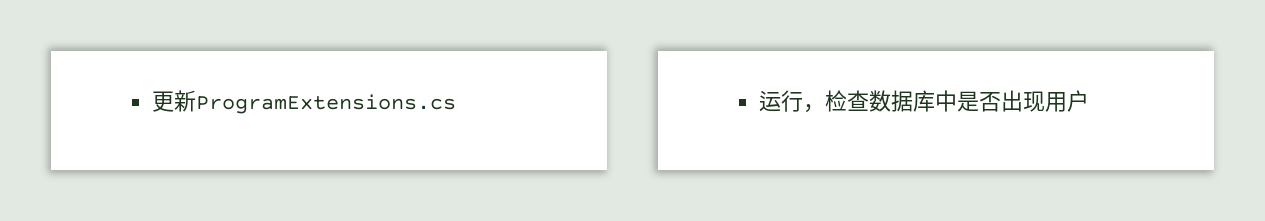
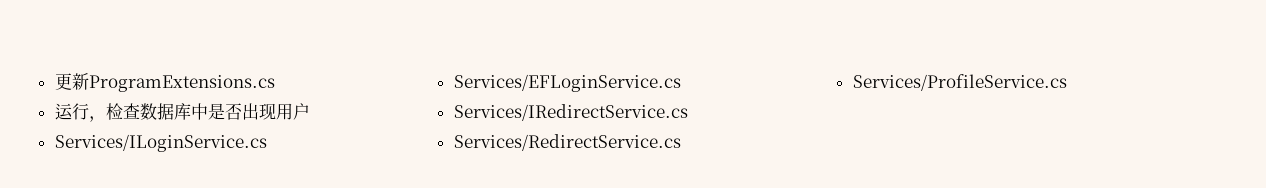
(1090, 101) none -> [54,134,267,152] [453,74,681,92] [453,104,688,121] [453,134,681,151] [852,74,1067,91] // Services/ILoginService.cs // Services/EFLoginService.cs // Services/IRedirectService.cs // Services/RedirectService.cs // Services/ProfileService.cs

